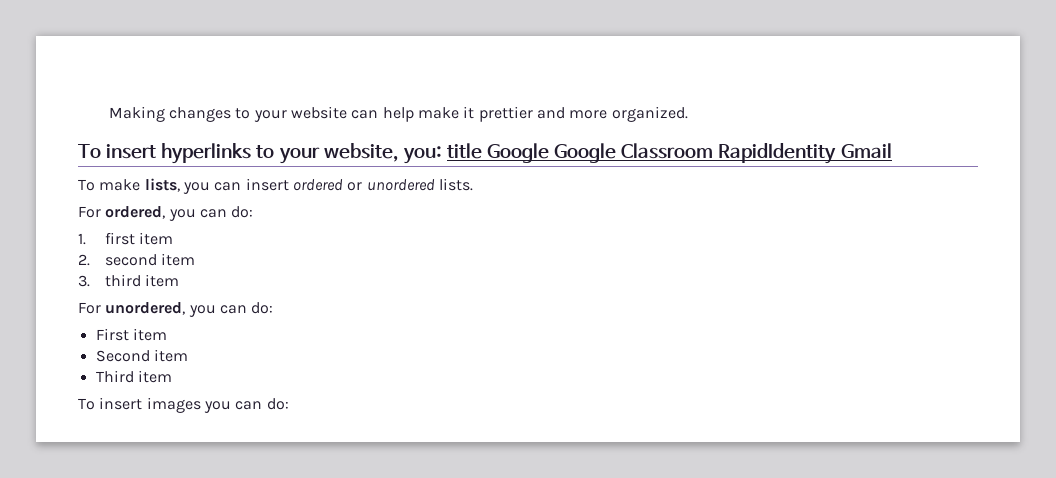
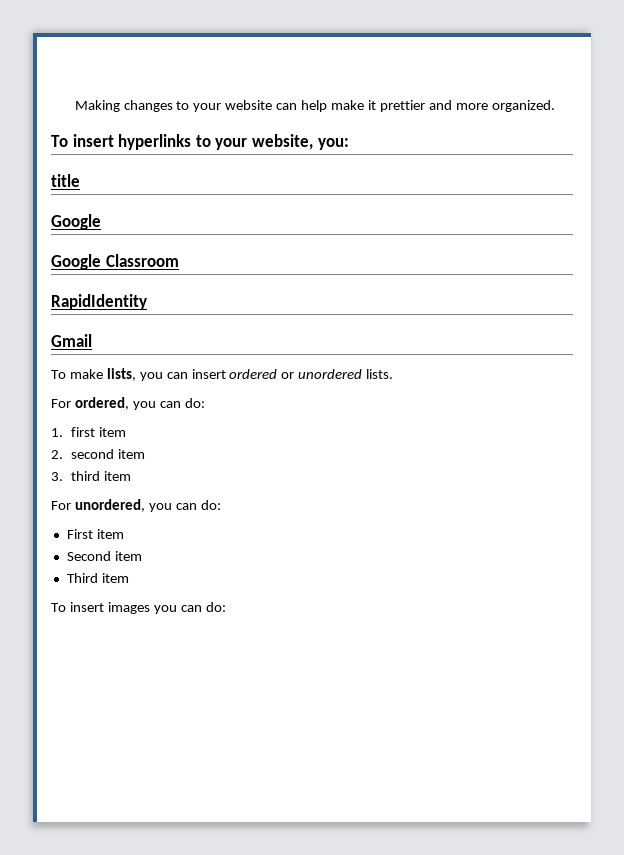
(442, 155) none -> (349, 144) //
[487,143,550,163] Google -> [51,214,101,230] // Google //
(714, 151) none -> (179, 260) //
(837, 153) none -> (147, 302) //

